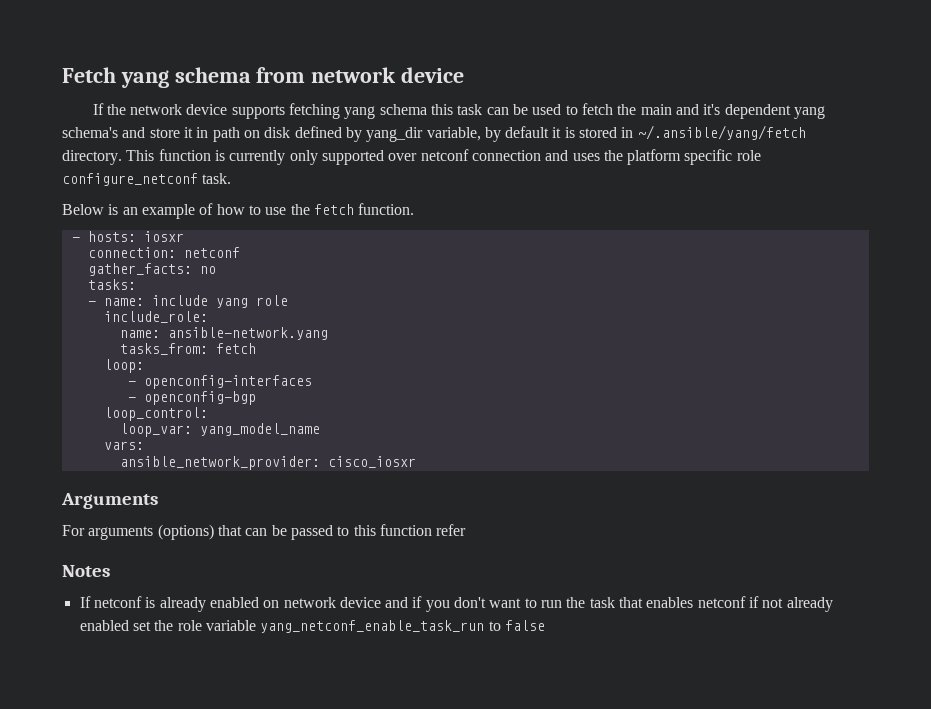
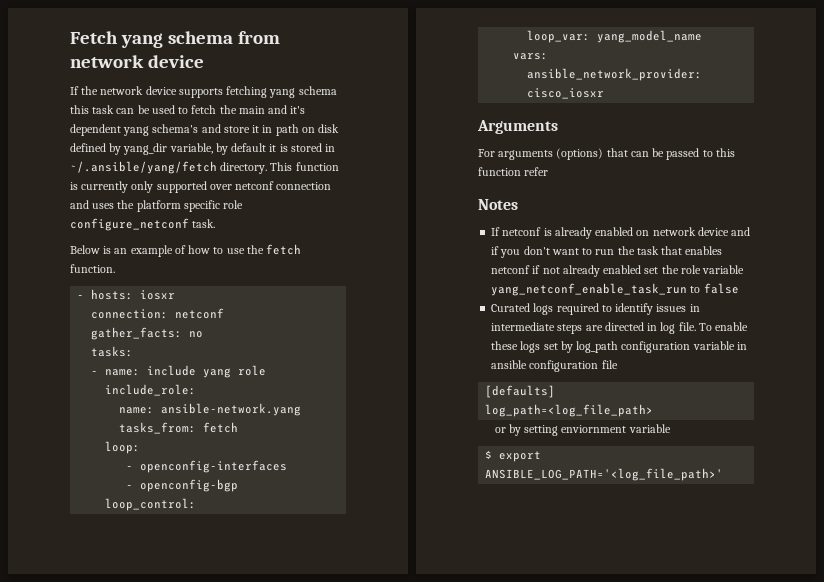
(545, 625) none -> [491,303,700,315] [491,322,749,334] [491,341,747,353] [491,360,618,372] [485,385,556,398] [485,404,654,417] [494,424,671,436] [485,450,542,462] [485,468,724,481] // Curated logs required to identify issues in intermediate steps are directed in log file. To enable these logs set by log_path configuration variable in ansible configuration file // [defaults] // log_path=<log_file_path> // or by setting enviornment variable // $ export ANSIBLE_LOG_PATH='<log_file_path>'

